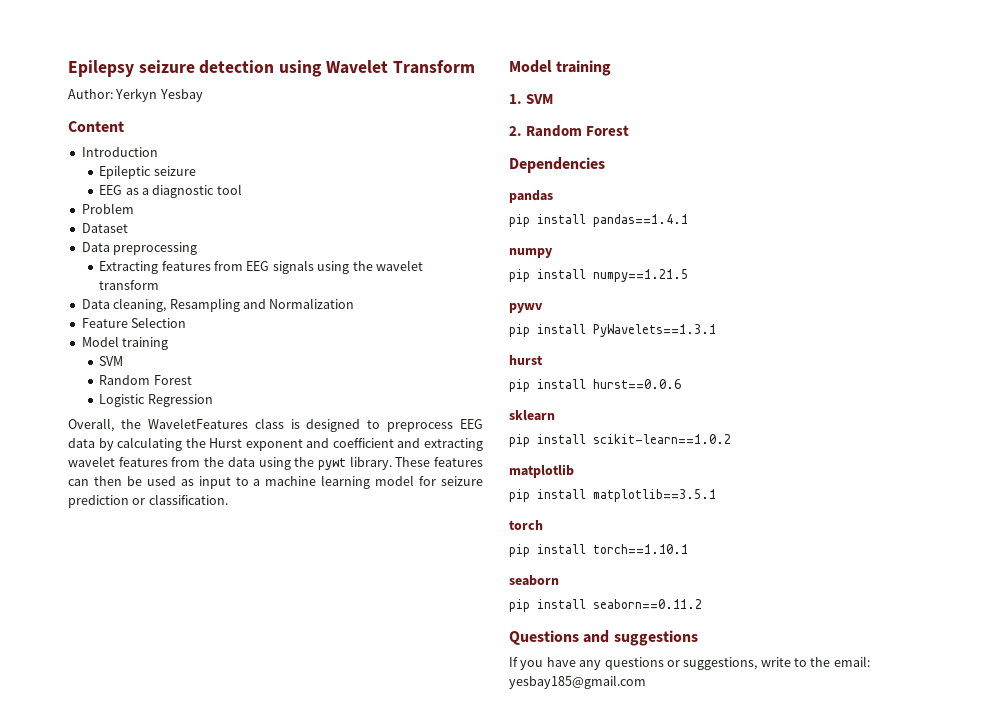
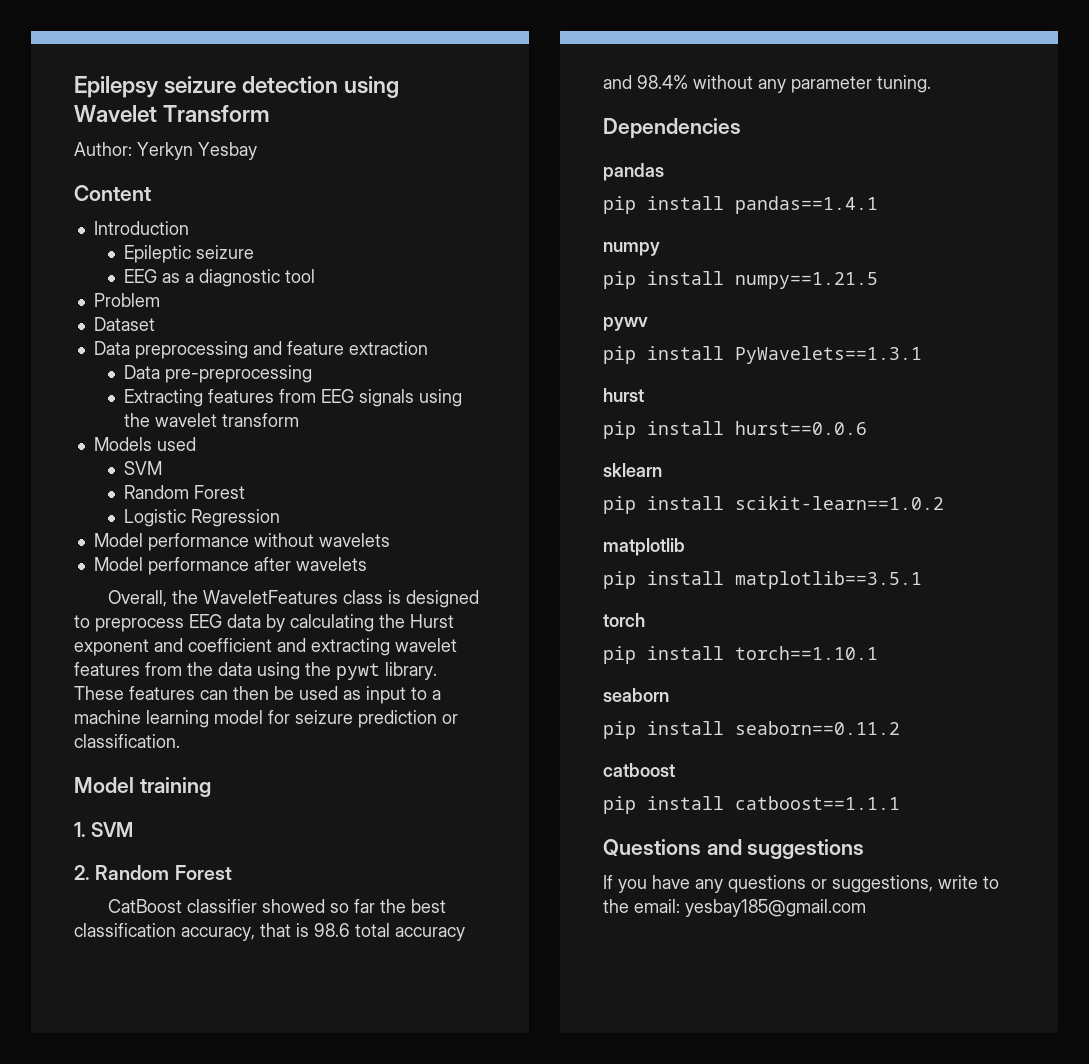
(198, 248) none -> [252,341,428,355] [123,365,312,383] and feature extraction // Data pre-preprocessing
[81,298,355,312] [81,317,187,328] [81,336,169,350] Data cleaning, Resampling and Normalization // Feature Selection // Model training -> [93,437,196,451] Models used
(213, 400) none -> [93,533,390,551] [93,557,367,575] // Model performance without wavelets // Model performance after wavelets
(630, 130) none -> [107,899,446,913] [74,923,465,941] [603,75,931,93] // CatBoost classifier showed so far the best classification accuracy, that is 98.6 total accuracy and 98.4% without any parameter tuning.
(702, 604) none -> [603,763,675,777] [603,796,900,814] // catboost // pip install catboost==1.1.1

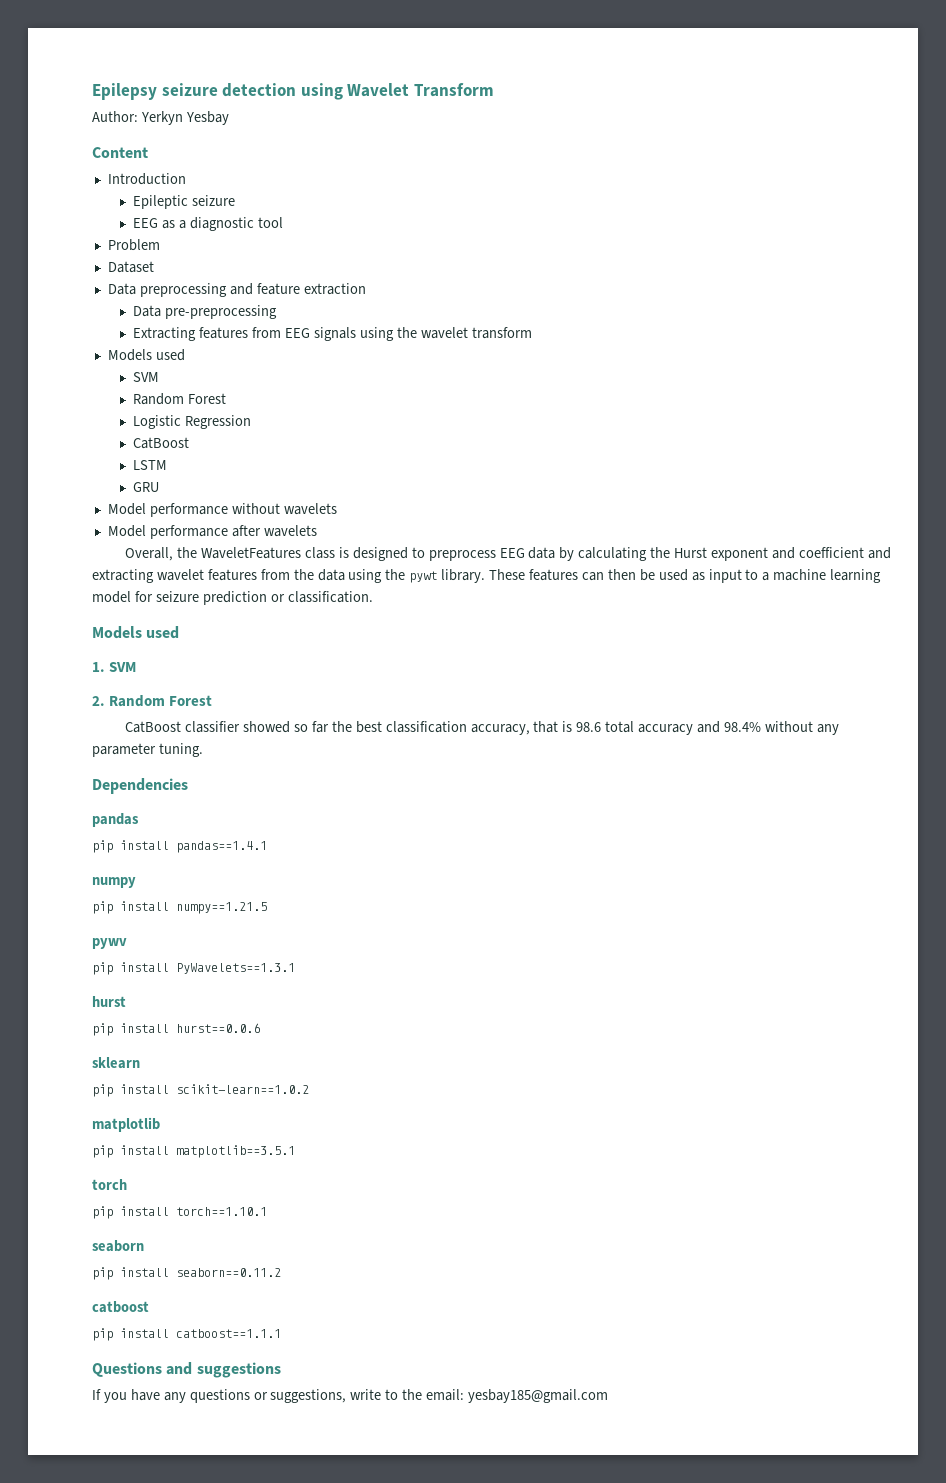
(280, 518) none -> [133,437,190,449] [133,460,168,470] [133,482,160,492] // CatBoost // LSTM // GRU
[74,777,211,797] Model training -> [92,626,180,639] Models used

